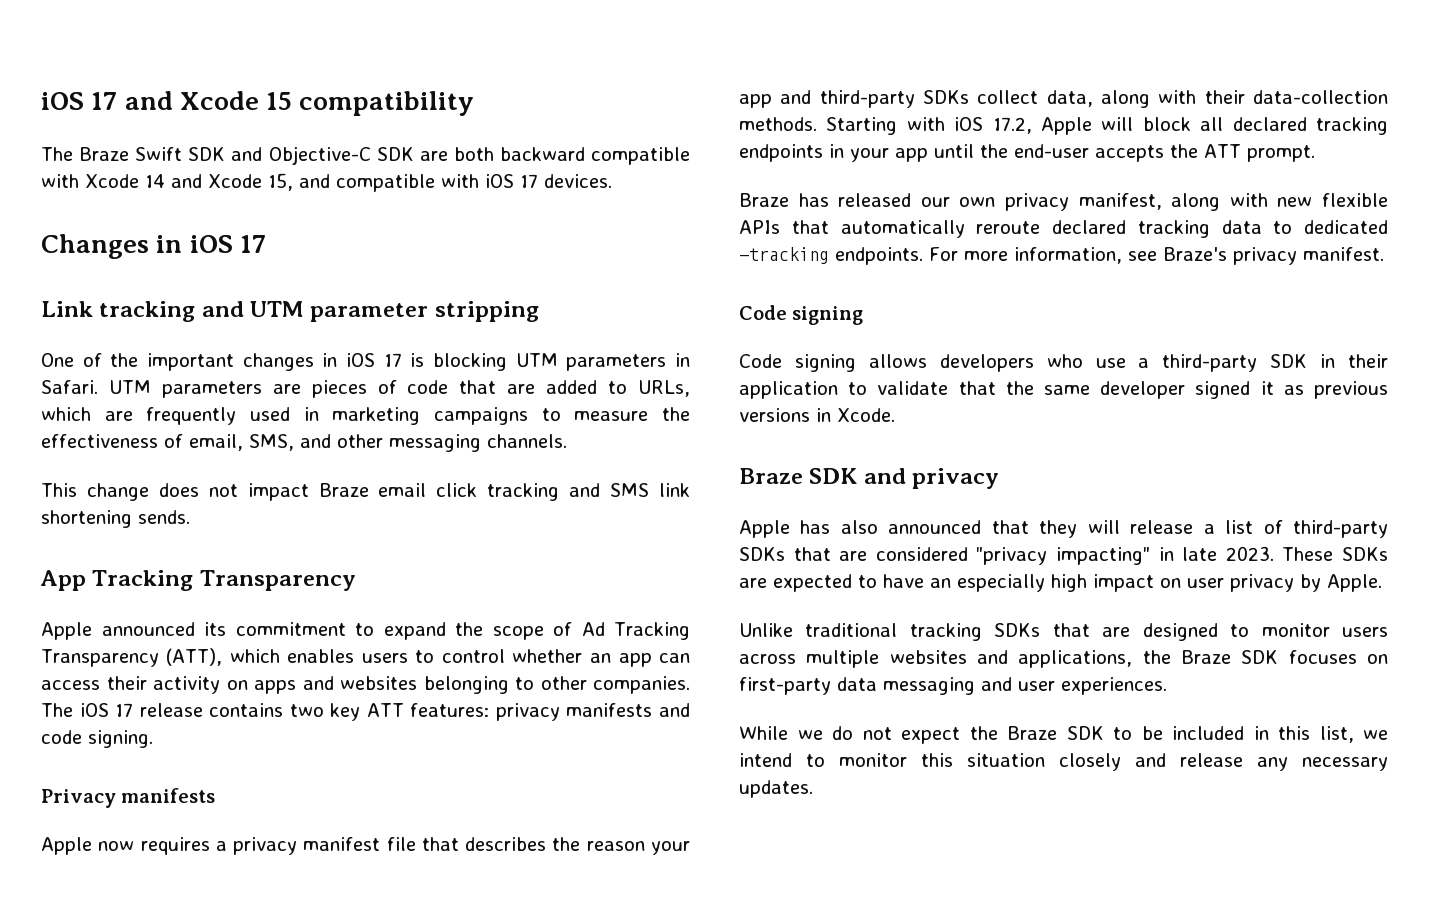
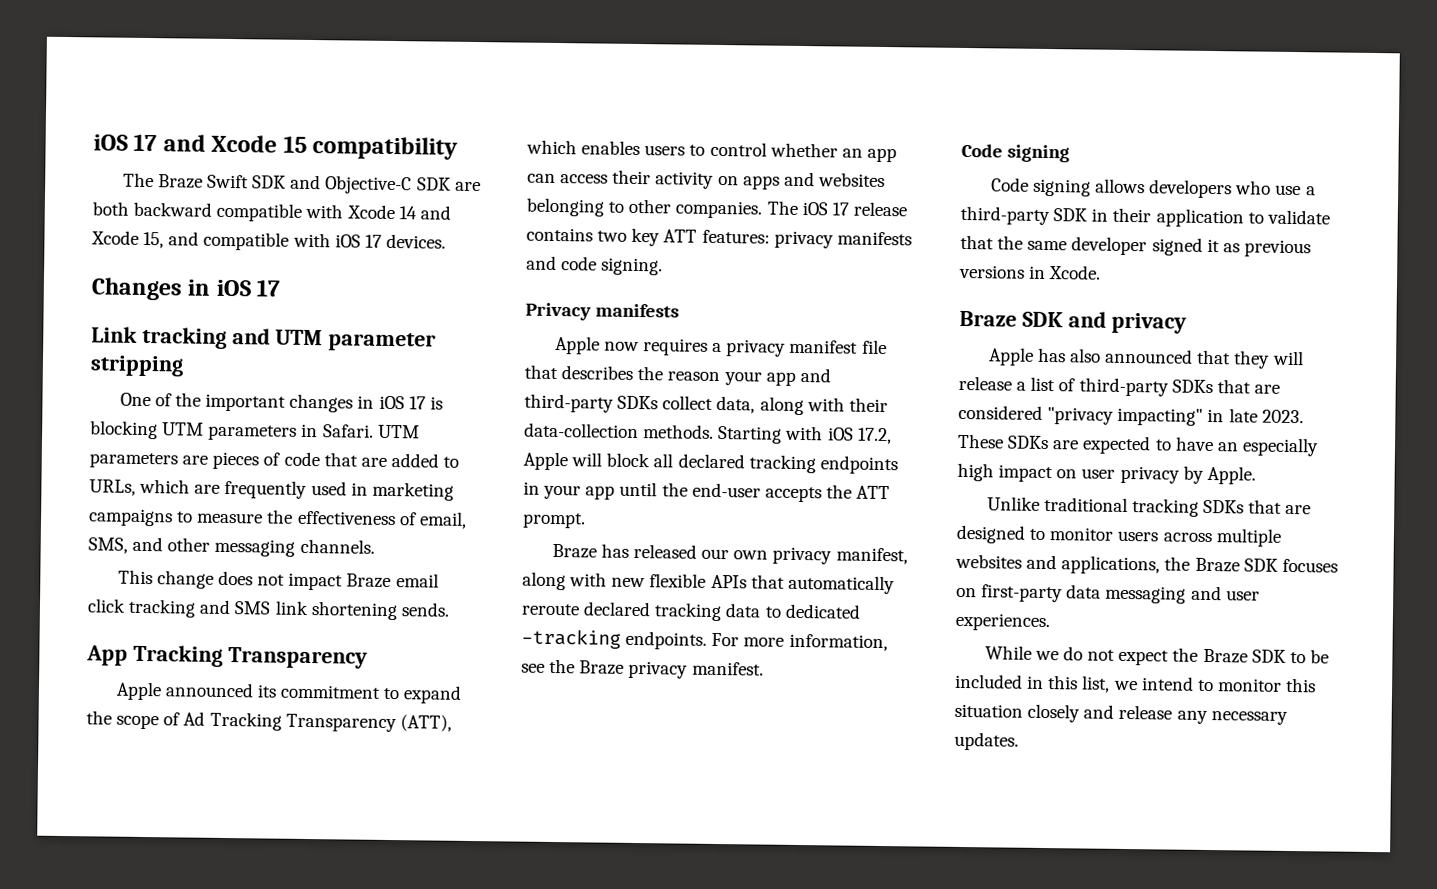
[1163,247,1227,261] Braze's -> [549,658,625,675] the Braze

